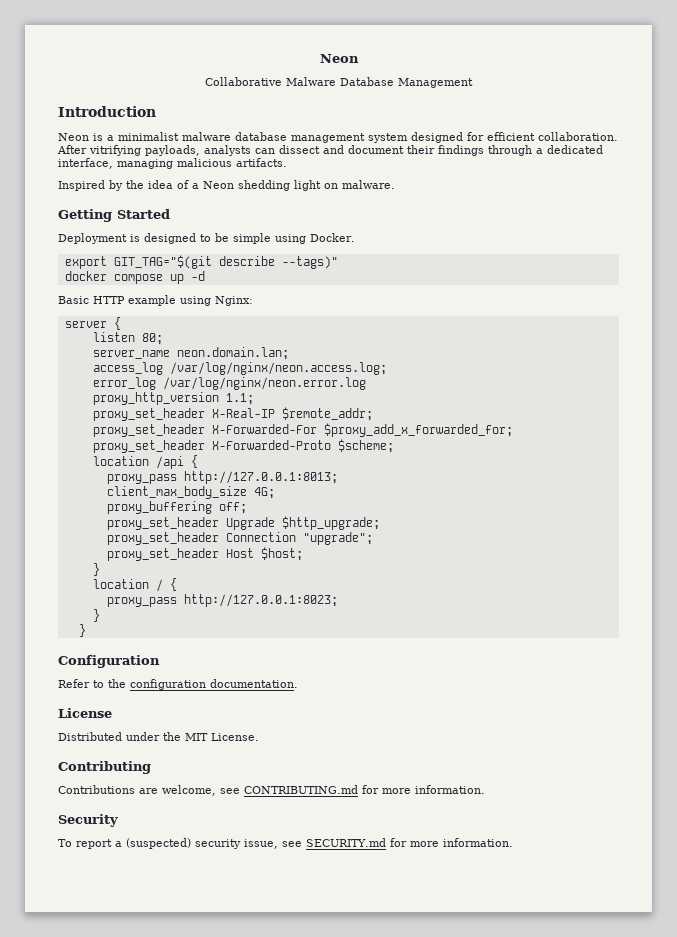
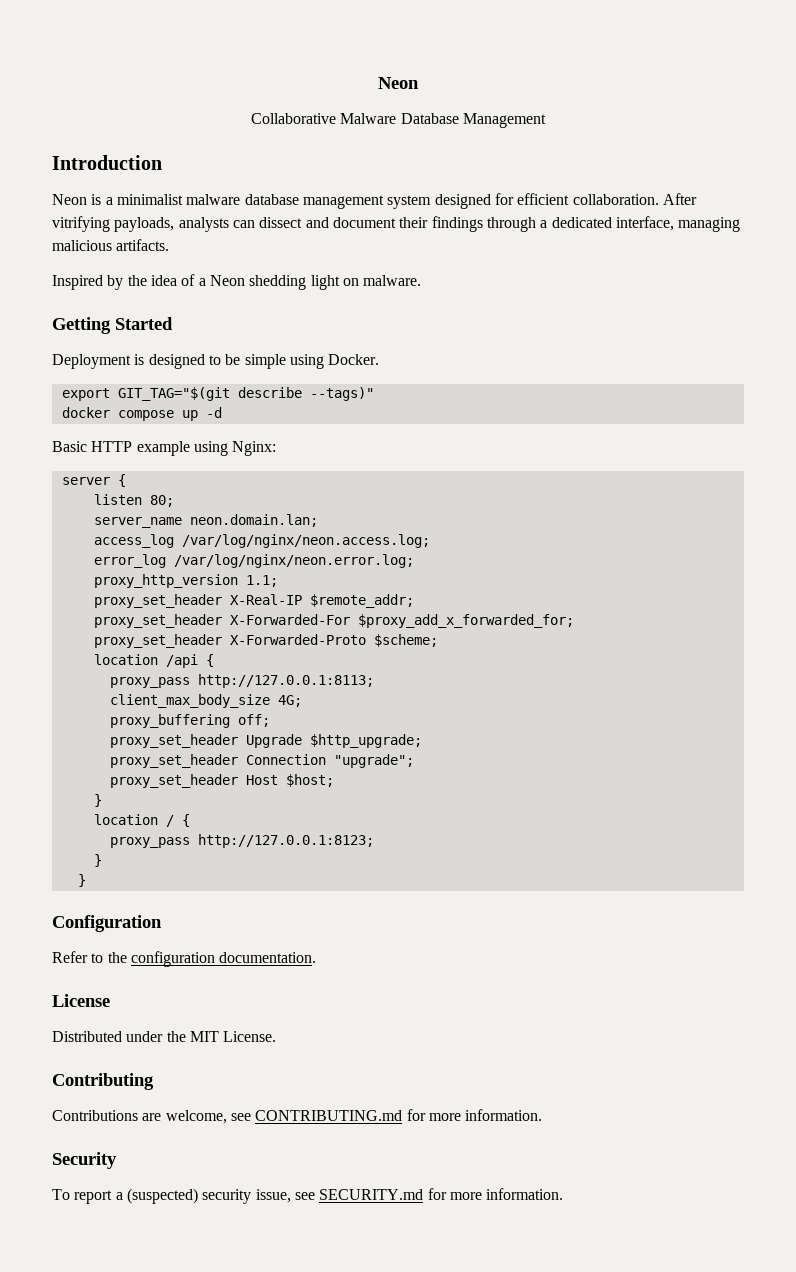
[162,377,366,390] /var/log/nginx/neon.error.log -> [173,554,414,568] /var/log/nginx/neon.error.log;
[183,471,338,484] http://127.0.0.1:8013; -> [197,674,374,688] http://127.0.0.1:8113;
[183,594,338,607] http://127.0.0.1:8023; -> [197,834,374,848] http://127.0.0.1:8123;

